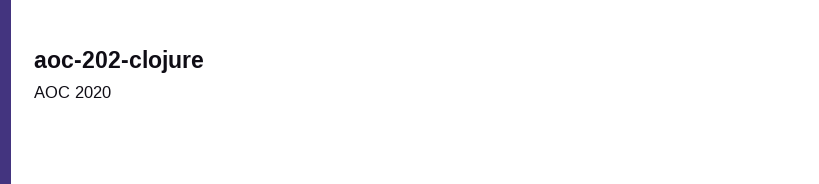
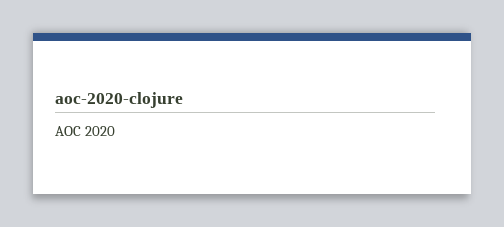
[34,50,204,73] aoc-202-clojure -> [55,92,183,108] aoc-2020-clojure

